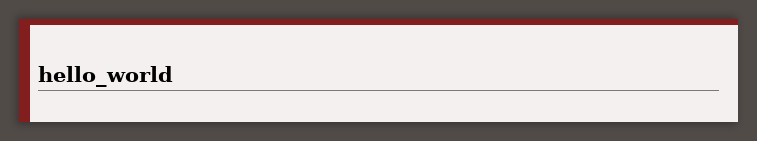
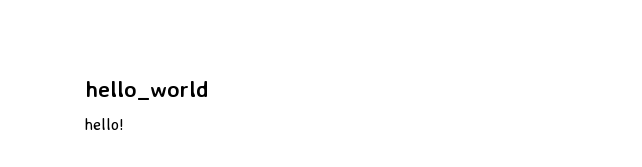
(173, 76) none -> [85,118,124,130] // hello!

